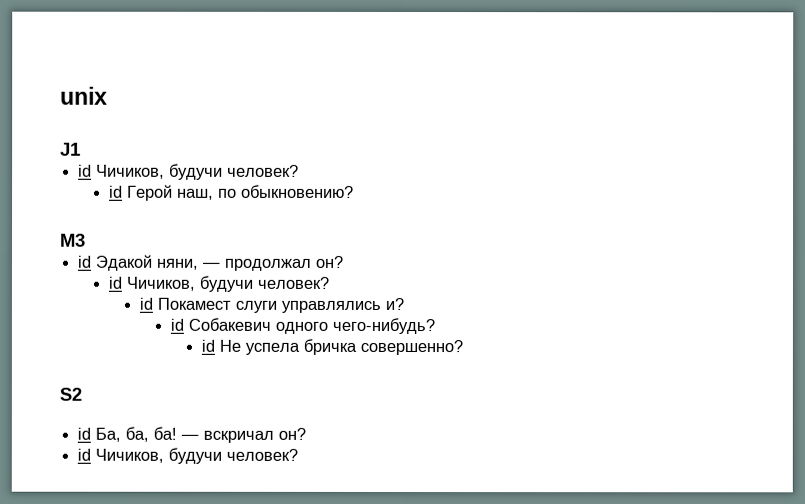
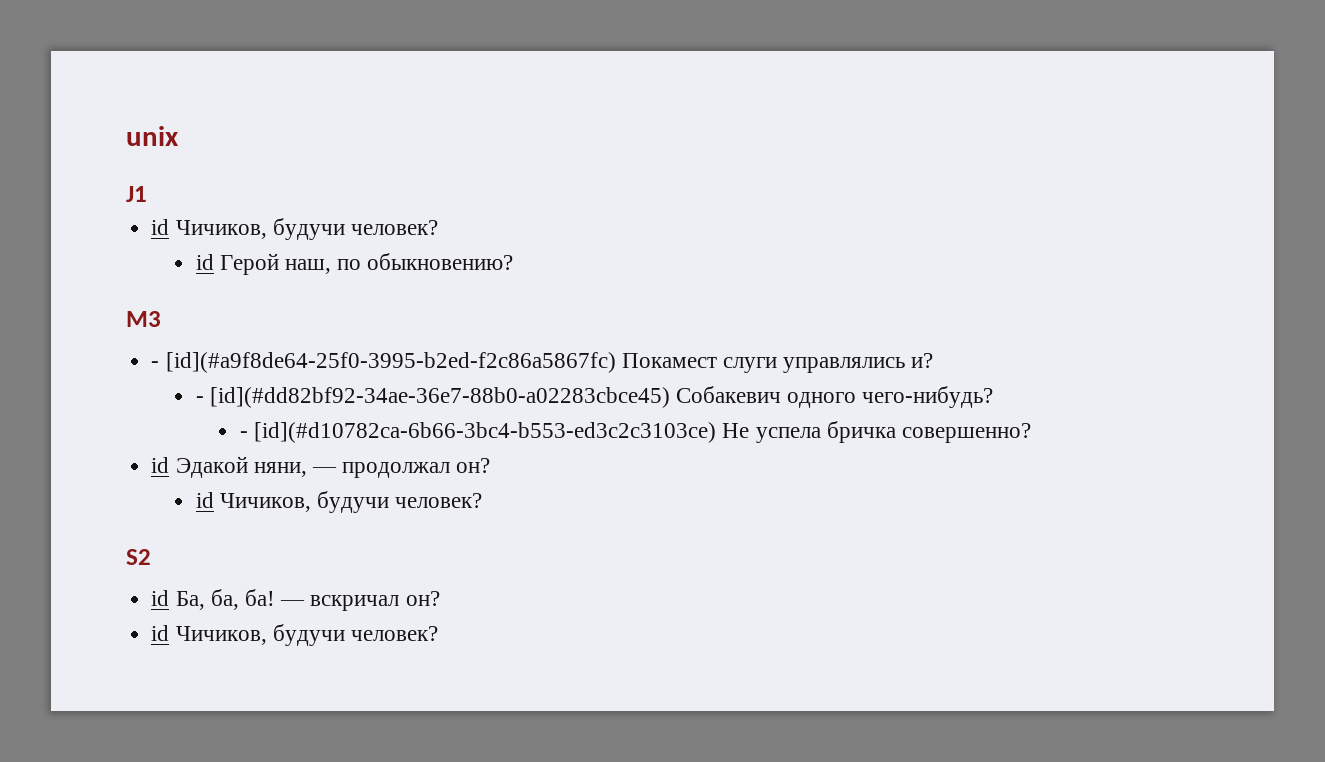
(86, 240) none -> [151,352,934,373] [195,386,994,408] [239,421,1031,443] // - [id](#a9f8de64-25f0-3995-b2ed-f2c86a5867fc) Покамест слуги управлялись и? // - [id](#dd82bf92-34ae-36e7-88b0-a02283cbce45) Собакевич одного чего-нибудь? // - [id](#d10782ca-6b66-3bc4-b553-ed3c2c3103ce) Не успела бричка совершенно?
[138,297,404,313] [169,317,435,335] [200,338,463,356] // id Покамест слуги управлялись и? // id Собакевич одного чего-нибудь? // id Не успела бричка совершенно? -> (483, 500) none

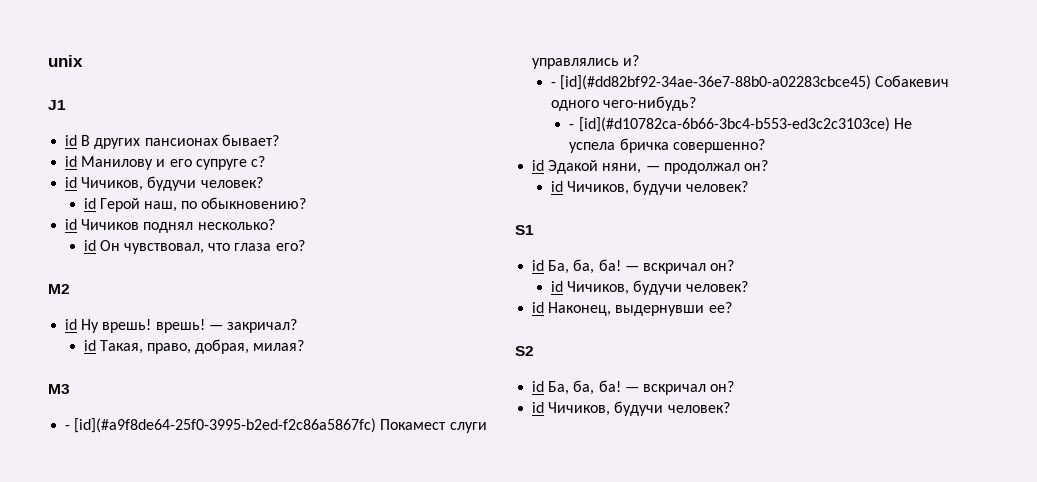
(147, 194) none -> [65,134,279,149] [65,156,265,170] // id В других пансионах бывает? // id Манилову и его супруге с?
(514, 261) none -> [65,219,275,233] [83,240,305,254] [48,284,70,294] [65,319,297,333] [83,339,305,354] // id Чичиков поднял несколько? // id Он чувствовал, что глаза его? // M2 // id Ну врешь! врешь! — закричал? // id Такая, право, добрая, милая?
(483, 500) none -> [515,225,534,235] [532,259,735,274] [550,280,749,295] [532,302,732,316] // S1 // id Ба, ба, ба! — вскричал он? // id Чичиков, будучи человек? // id Наконец, выдернувши ее?

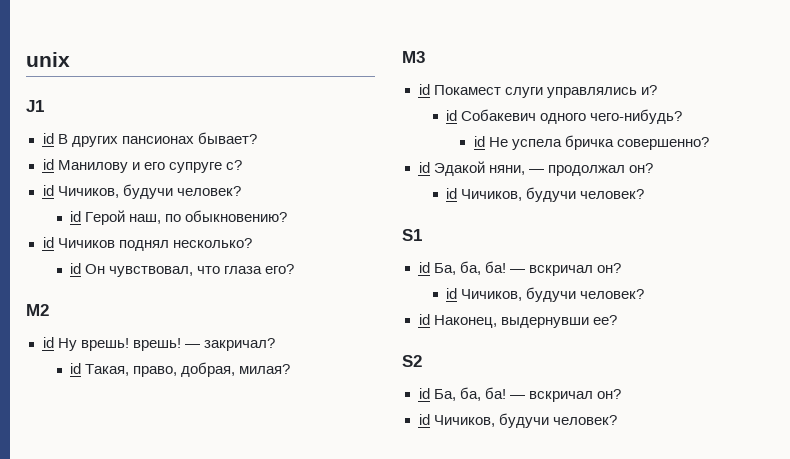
[65,418,377,433] - [id](#a9f8de64-25f0-3995-b2ed-f2c86a5867fc) -> [418,84,430,95] id
[550,75,871,90] - [id](#dd82bf92-34ae-36e7-88b0-a02283cbce45) -> [446,110,458,121] id
[569,117,890,132] - [id](#d10782ca-6b66-3bc4-b553-ed3c2c3103ce) -> [473,136,485,147] id

